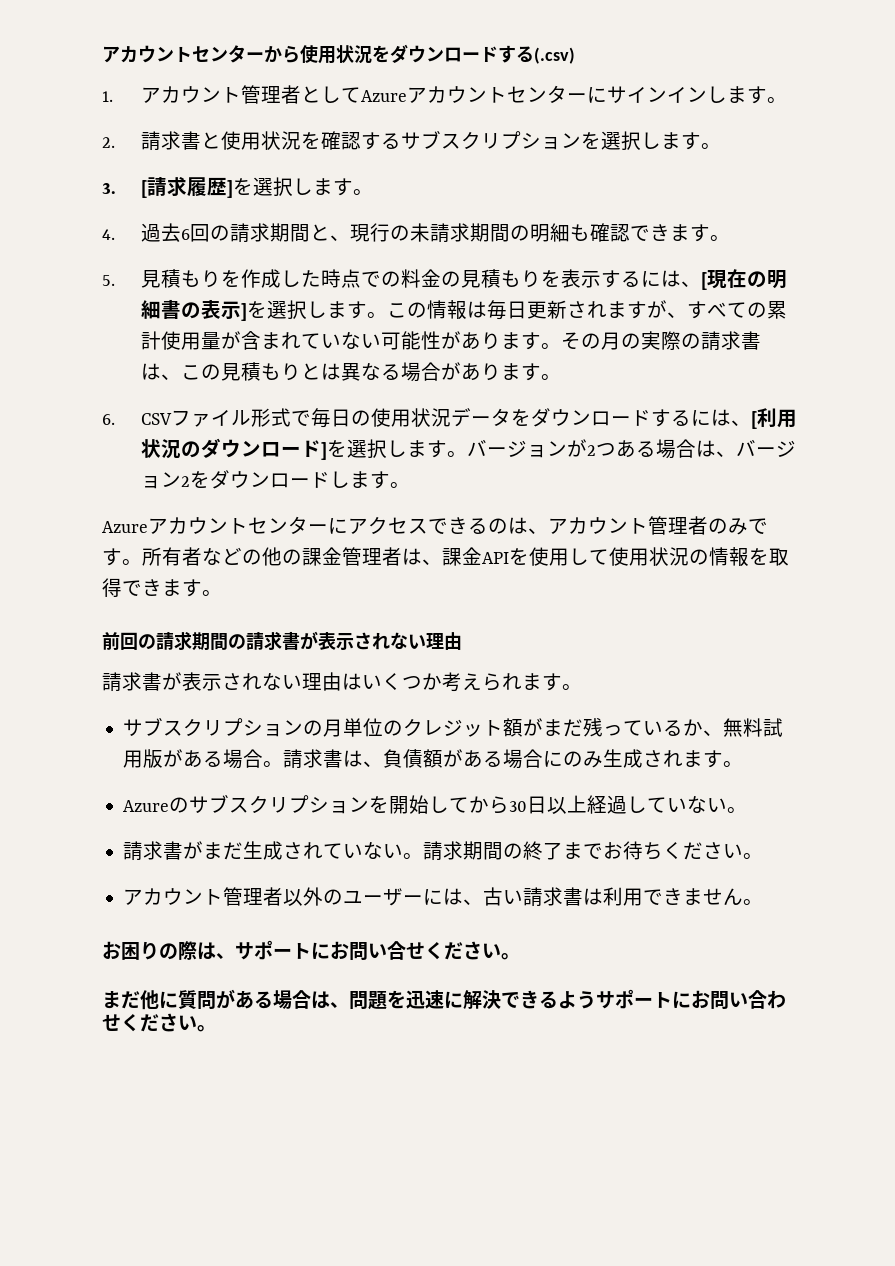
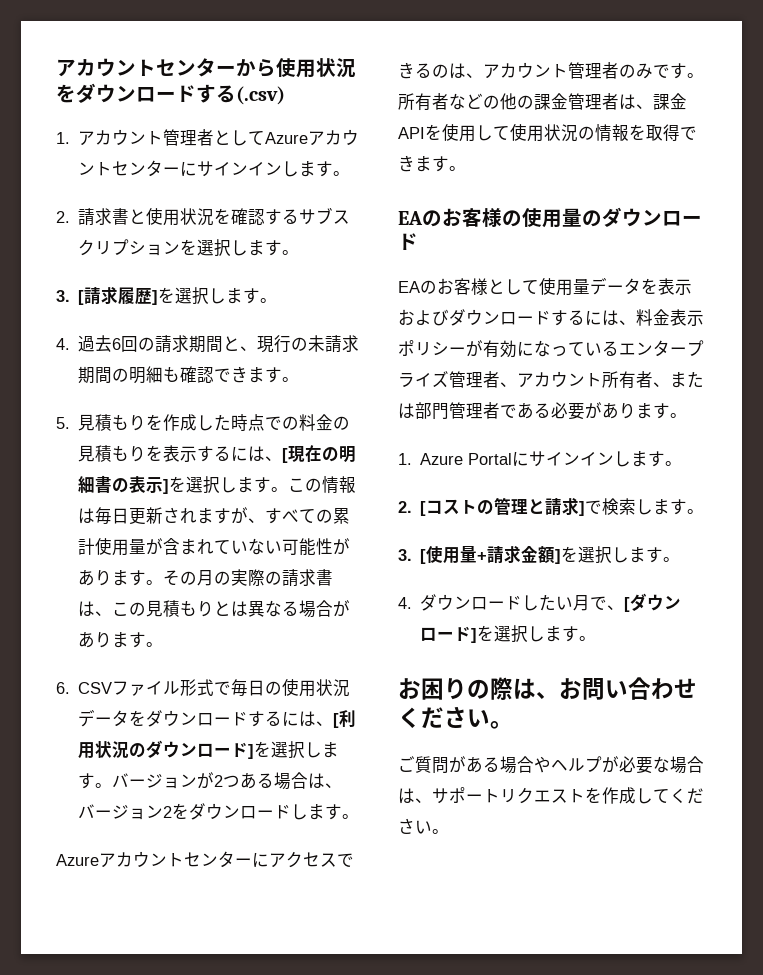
[102,631,462,651] [102,672,582,692] [123,717,784,737] [123,749,744,769] [123,794,748,814] [123,841,764,861] [123,887,764,907] [102,940,520,960] [102,989,691,1010] 前回の請求期間の請求書が表示されない理由 // 請求書が表示されない理由はいくつか考えられます。 // サブスクリプションの月単位のクレジット額がまだ残っているか、無料試用版がある場合。請求書は、負債額がある場合にのみ生成されます。 // Azureのサブスクリプションを開始してから30日以上経過していない。 // 請求書がまだ生成されていない。請求期間の終了までお待ちください。 // アカウント管理者以外のユーザーには、古い請求書は利用できません。 // お困りの際は、サポートにお問い合せください。 // まだ他に質問がある場合は、問題を迅速に解決できるようサポートに -> [398,207,702,228] [398,233,418,250] [398,277,692,296] [398,309,704,326] [398,340,704,358] [398,371,704,389] [398,402,687,420] [398,451,683,467] [398,497,705,516] [398,545,681,564] [398,593,682,612] [420,625,597,643] [398,677,559,700] EAのお客様の使用量のダウンロード // EAのお客様として使用量データを表示およびダウンロードするには、料金表示ポリシーが有効になっているエンタープライズ管理者、アカウント所有者、または部門管理者である必要があります。 // 1. Azure Portalにサインインします。 // 2. [コストの管理と請求]で検索します。 // 3. [使用量+請求金額]を選択します。 // 4.ダウンロードしたい月で、[ダウンロード]を選択します。 // お困りの際は、
(216, 1028) none -> [398,756,704,774] [398,787,704,804] [398,818,449,834] // ご質問がある場合やヘルプが必要な場合は、サポートリクエストを作成してください。

